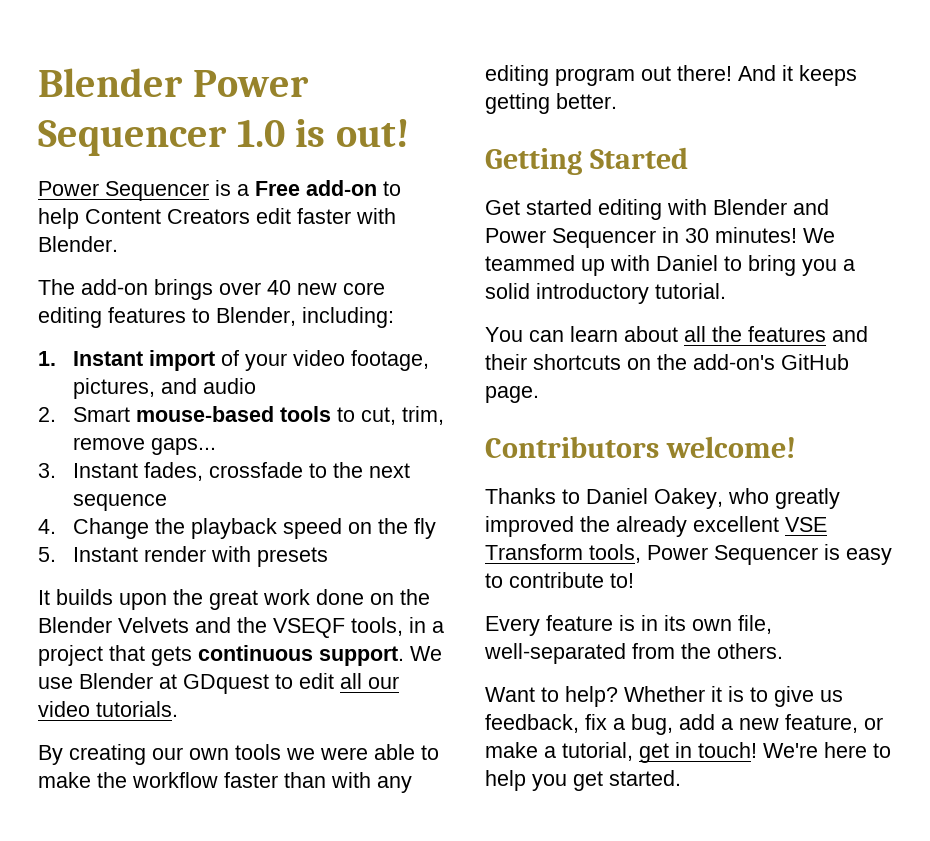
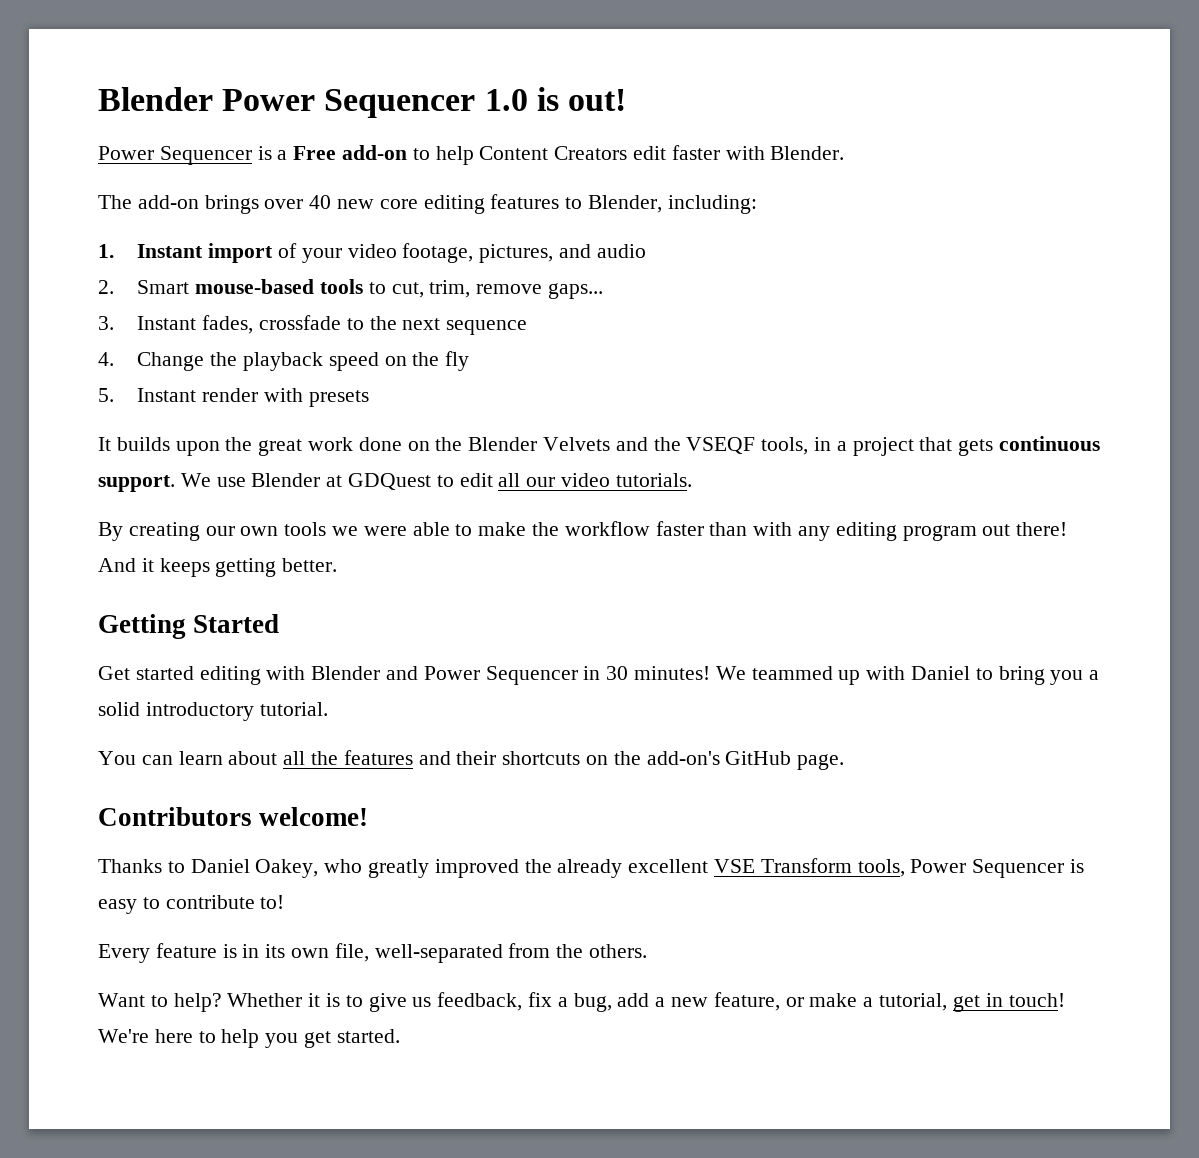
[183,674,269,694] GDquest -> [348,473,432,490] GDQuest

